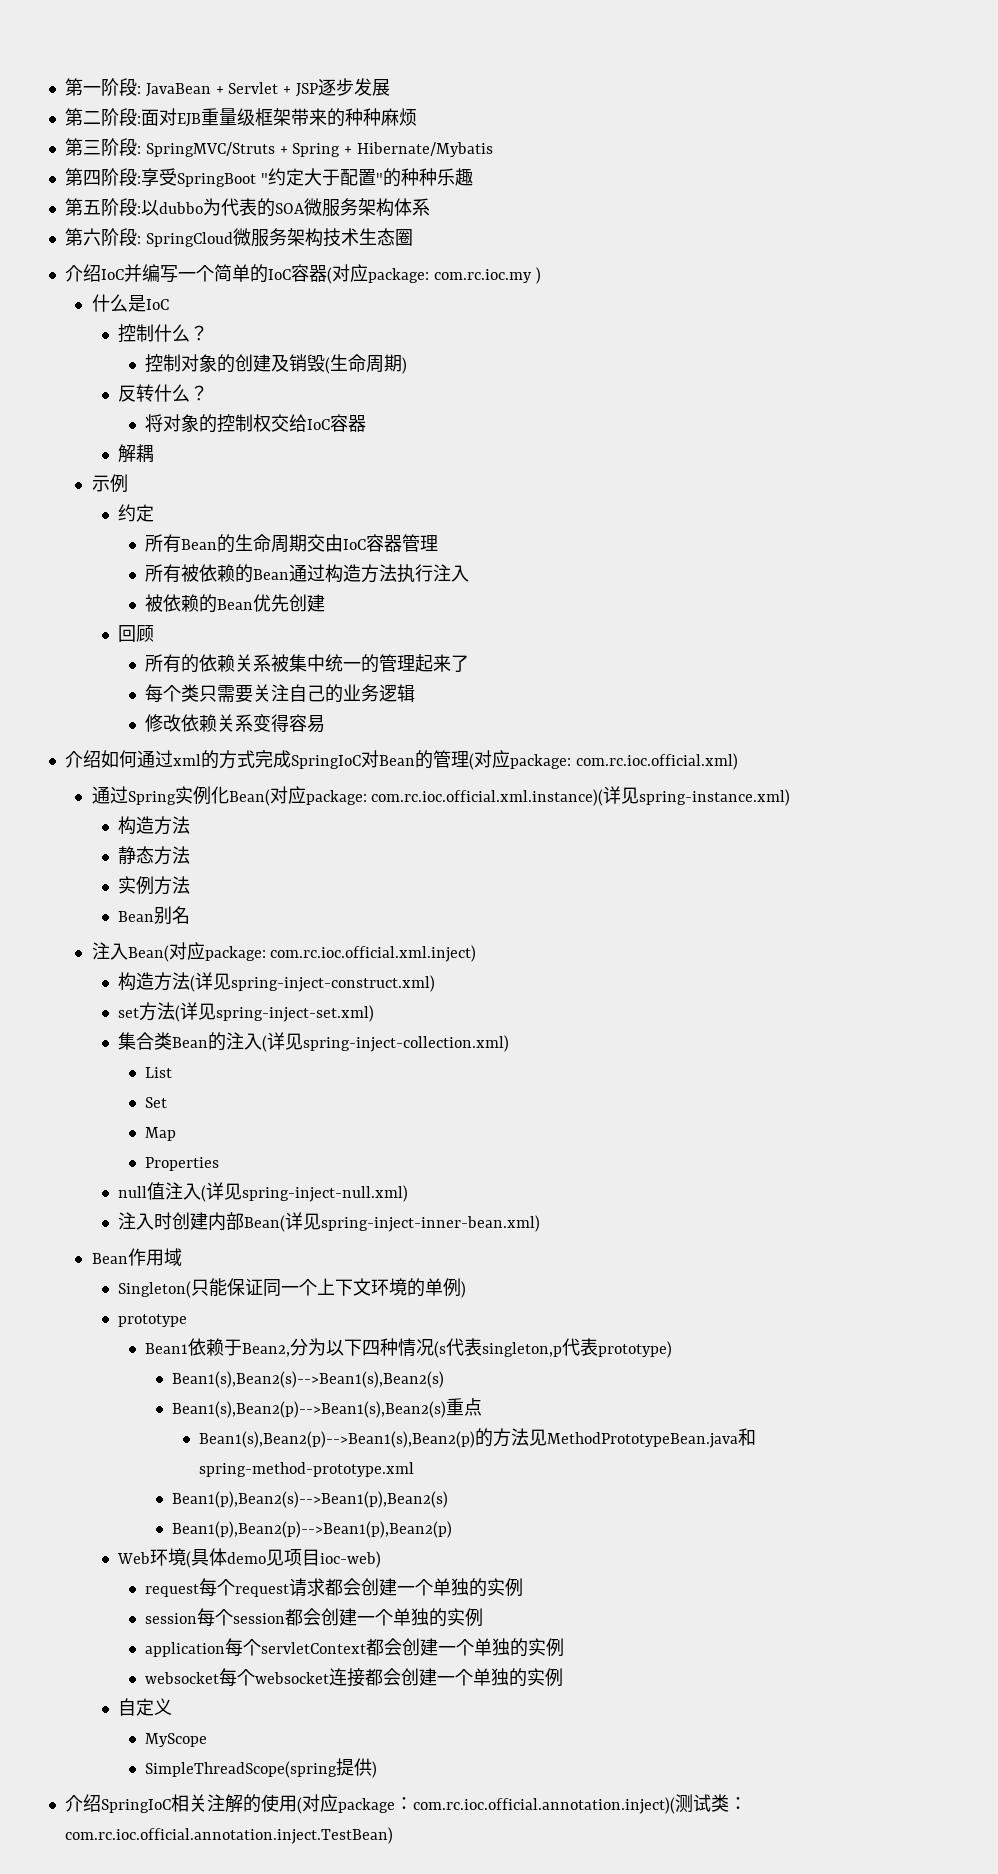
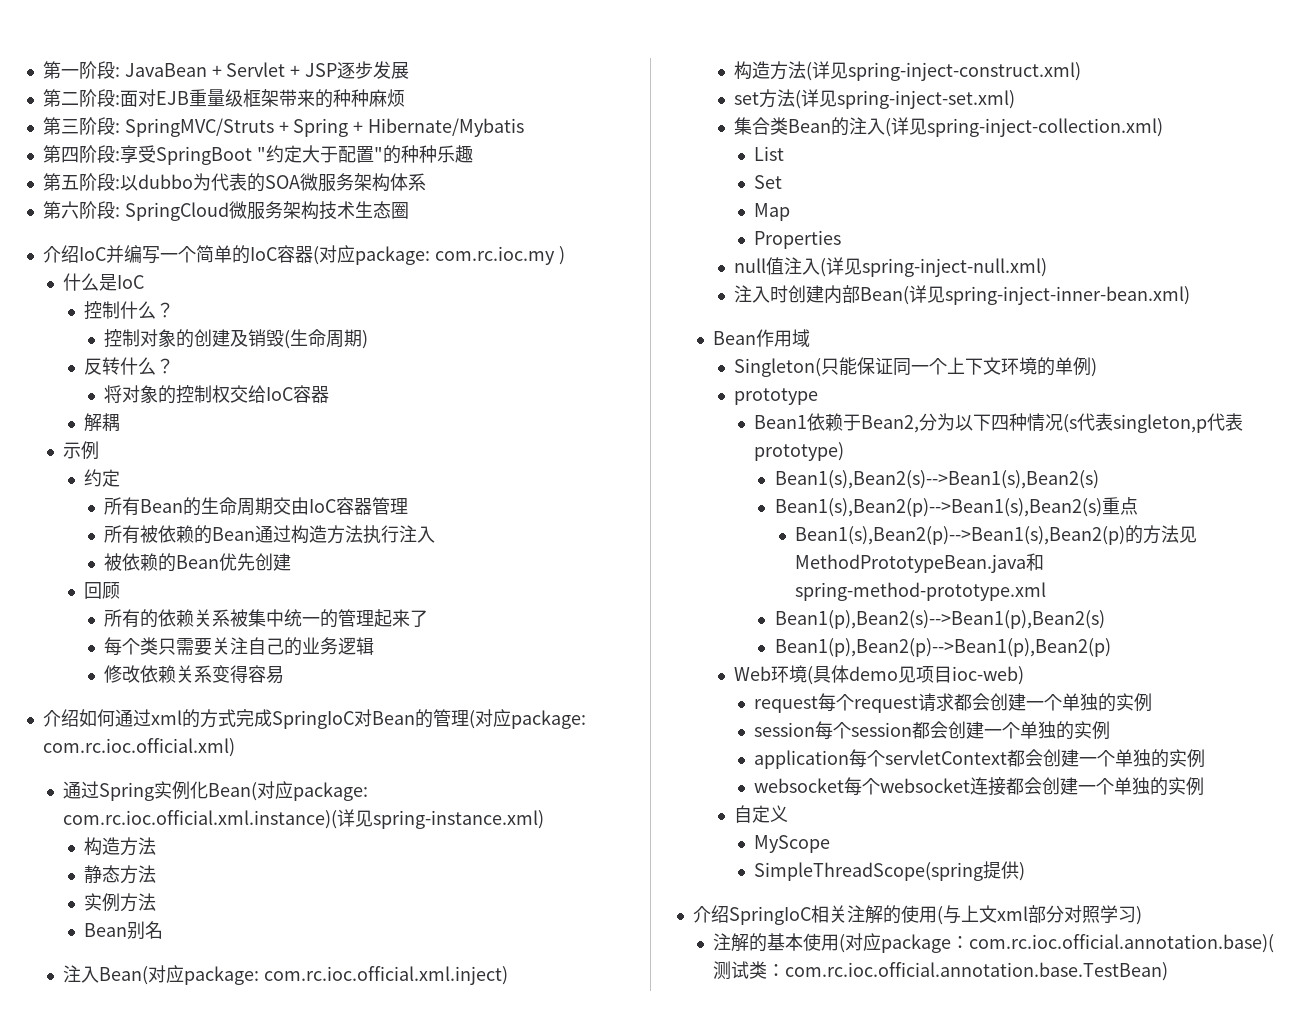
(302, 1805) none -> [942,905,1142,925] [713,933,846,953] 与上文xml部分对照学习) // 注解的基本使用(
[412,1797,675,1814] com.rc.ioc.official.annotation.inject)( -> [969,934,1275,953] com.rc.ioc.official.annotation.base)(
[64,1827,393,1844] com.rc.ioc.official.annotation.inject.TestBean) -> [785,962,1169,981] com.rc.ioc.official.annotation.base.TestBean)

